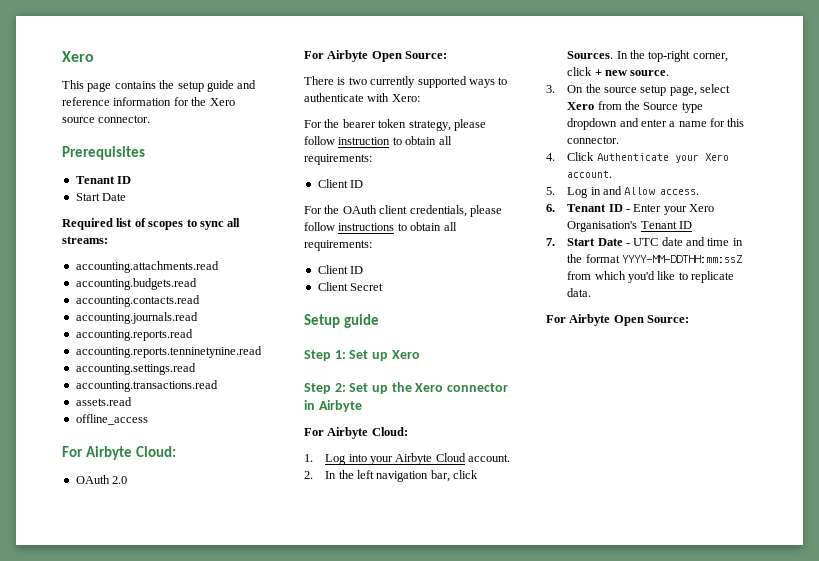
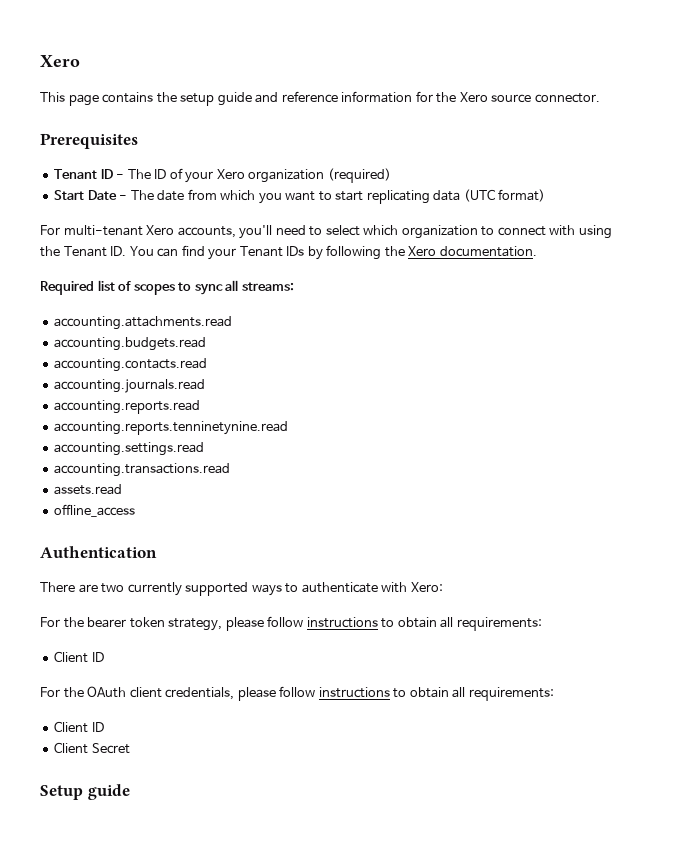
[75,193,127,201] // Start Date -> [116,168,391,183] [54,189,546,204] [40,225,612,239] [40,245,537,260] - The ID of your Xero organization (required) // Start Date - The date from which you want to start replicating data (UTC format) // For multi-tenant Xero accounts, you'll need to select which organization to connect with using the Tenant ID. You can find your Tenant IDs by following the Xero documentation.
[62,446,176,460] [75,475,128,484] [304,50,448,62] For Airbyte Cloud: // OAuth 2.0 // For Airbyte Open Source: -> [40,546,157,558] Authentication
[337,77,346,85] is -> [78,584,98,593] are
[338,137,391,145] instruction -> [306,617,378,628] instructions
[304,350,420,361] [304,382,508,394] [304,400,362,412] [304,427,408,439] [304,453,511,465] [304,470,479,482] [567,50,728,62] [567,67,670,76] [546,84,731,96] [567,101,703,113] [567,118,745,130] [567,136,620,144] [546,152,729,163] [567,170,613,178] [546,186,700,198] [546,204,715,215] [567,221,692,232] [546,237,743,246] [567,254,743,263] [567,271,735,283] [567,288,592,297] [546,314,690,326] // Step 1: Set up Xero // Step 2: Set up the Xero connector in Airbyte // For Airbyte Cloud: // 1. Log into your Airbyte Cloud account. // 2. In the left navigation bar, click Sources. In the top-right corner, click + new source. // 3. On the source setup page, select Xero from the Source type dropdown and enter a name for this connector. // 4. Click Authenticate your Xero account. // 5. Log in and Allow access. // 6. Tenant ID - Enter your Xero Organisation's Tenant ID // 7. Start Date - UTC date and time in the format YYYY-MM-DDTHH:mm:ssZ from which you'd like to replicate data. // For Airbyte Open Source: -> (130, 792) none

